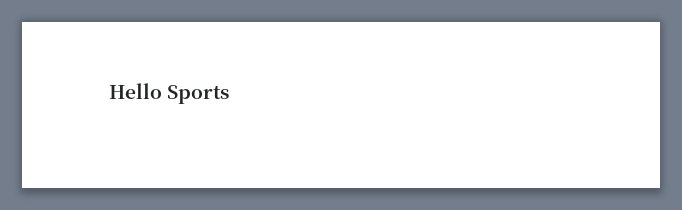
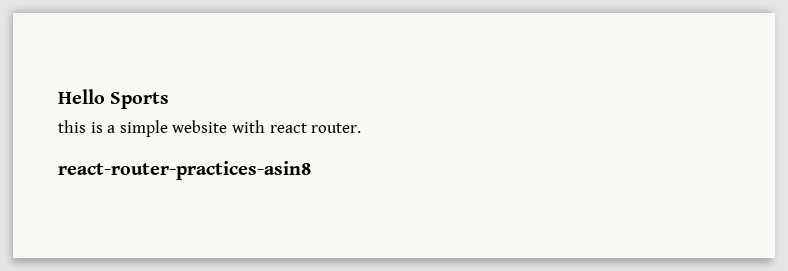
(230, 94) none -> [58,120,362,137] [58,161,311,180] // this is a simple website with react router. // react-router-practices-asin8

